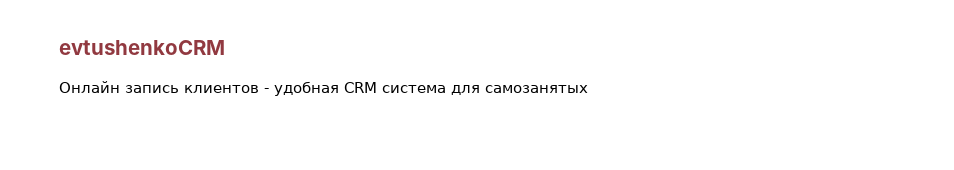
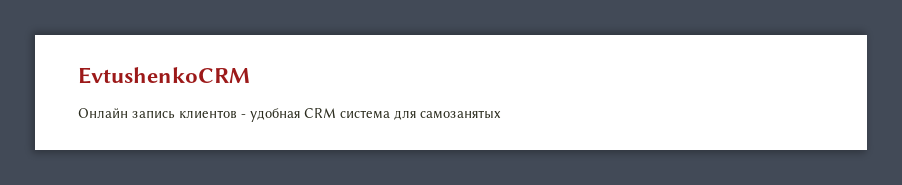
[59,40,225,55] evtushenkoCRM -> [78,67,250,84] EvtushenkoCRM

